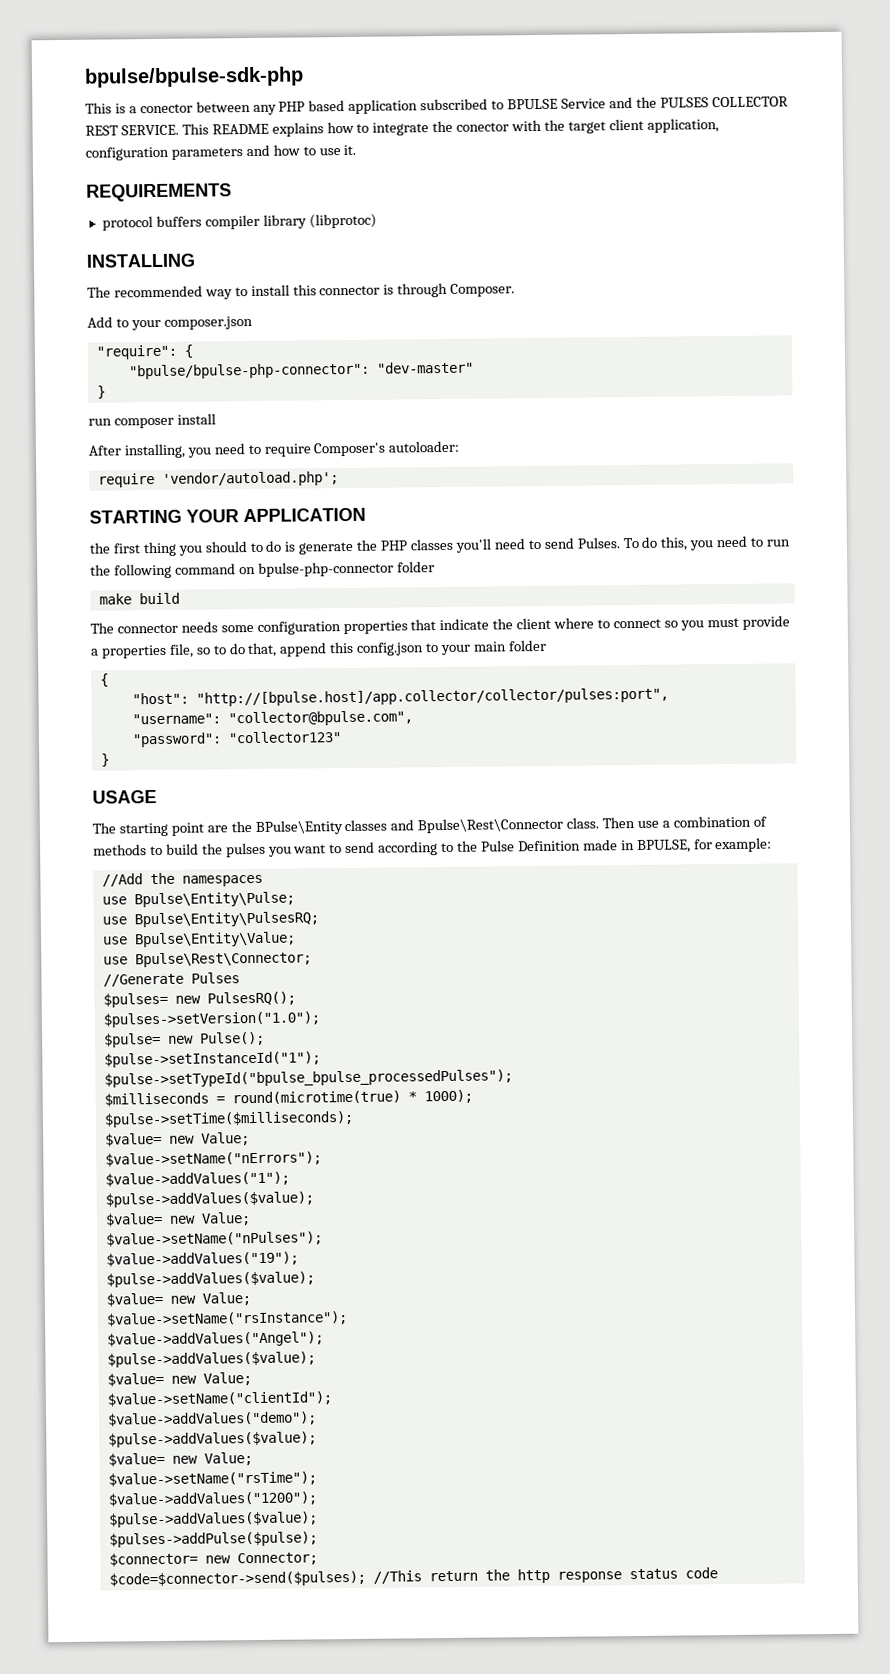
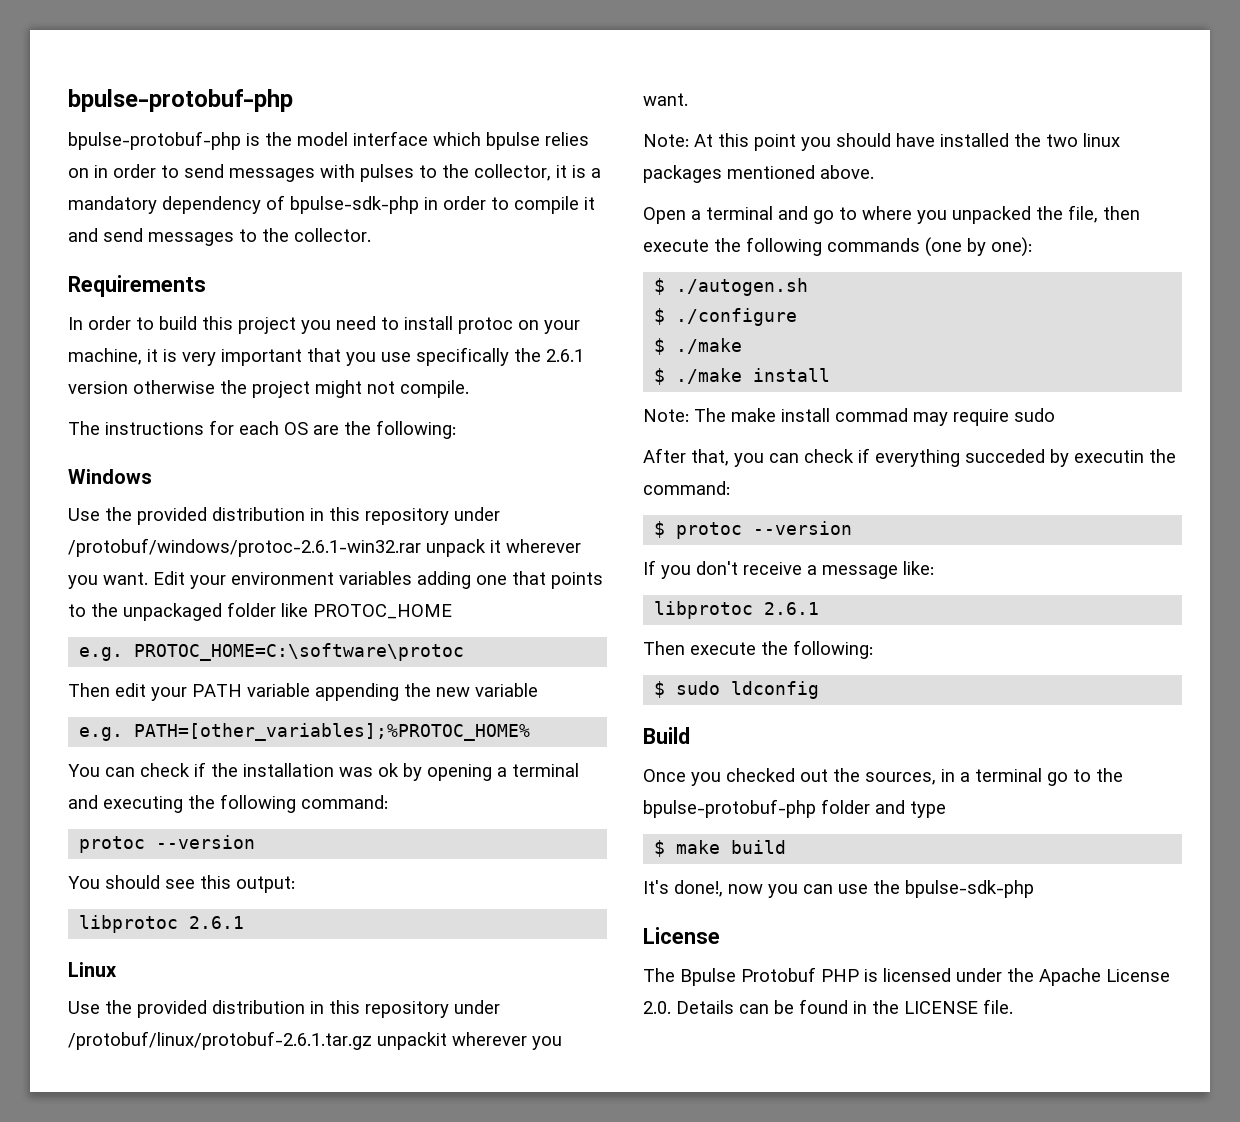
[84,66,304,88] [85,96,789,115] [85,118,719,137] [85,144,357,161] [86,183,232,202] [101,213,377,231] [86,253,196,268] [87,282,516,300] [87,315,253,331] [95,344,193,360] [128,361,474,380] [96,385,106,399] [88,413,216,429] [88,440,460,459] [97,471,339,488] [89,507,366,524] [89,535,791,557] [90,561,435,579] [98,592,180,605] [90,615,790,635] [91,639,547,659] [99,673,109,687] [131,687,669,707] [131,710,413,727] [131,731,342,748] [100,753,110,767] [92,790,157,804] [92,815,767,837] [93,837,773,858] [101,872,263,887] [101,891,295,908] [101,911,319,928] [102,931,296,948] [102,951,312,968] [102,972,240,987] [102,991,296,1008] [102,1011,320,1028] [103,1031,265,1048] [103,1051,321,1068] [103,1069,513,1088] [103,1089,473,1107] [103,1110,354,1128] [104,1132,250,1147] [104,1151,322,1167] [104,1171,290,1187] [104,1191,314,1208] [104,1212,251,1227] [105,1231,323,1247] [105,1251,299,1267] [105,1271,315,1288] [105,1292,251,1307] [105,1311,348,1327] [106,1331,324,1348] [106,1351,316,1368] [106,1372,252,1387] [106,1391,332,1407] [107,1411,317,1427] [107,1431,317,1448] [107,1452,253,1467] [107,1471,317,1487] [107,1491,317,1507] [108,1511,318,1528] [108,1531,318,1548] [108,1552,318,1567] [108,1567,718,1588] bpulse/bpulse-sdk-php // This is a conector between any PHP based application subscribed to BPULSE Service and the PULSES COLLECTOR REST SERVICE. This README explains how to integrate the conector with the target client application, configuration parameters and how to use it. // REQUIREMENTS // protocol buffers compiler library (libprotoc) // INSTALLING // The recommended way to install this connector is through Composer. // Add to your composer.json // "require": { // "bpulse/bpulse-php-connector": "dev-master" // } // run composer install // After installing, you need to require Composer's autoloader: // require 'vendor/autoload.php'; // STARTING YOUR APPLICATION // the first thing you should to do is generate the PHP classes you'll need to send Pulses. To do this, you need to run the following command on bpulse-php-connector folder // make build // The connector needs some configuration properties that indicate the client where to connect so you must provide a properties file, so to do that, append this config.json to your main folder // { // "host": "http://[bpulse.host]/app.collector/collector/pulses:port", // "username": "collector@bpulse.com", // "password": "collector123" // } // USAGE // The starting point are the BPulse\Entity classes and Bpulse\Rest\Connector class. Then use a combination of methods to build the pulses you want to send according to the Pulse Definition made in BPULSE, for example: // //Add the namespaces // use Bpulse\Entity\Pulse; // use Bpulse\Entity\PulsesRQ; // use Bpulse\Entity\Value; // use Bpulse\Rest\Connector; // //Generate Pulses // $pulses= new PulsesRQ(); // $pulses->setVersion("1.0"); // $pulse= new Pulse(); // $pulse->setInstanceId("1"); // $pulse->setTypeId("bpulse_bpulse_processedPulses"); // $milliseconds = round(microtime(true) * 1000); // $pulse->setTime($milliseconds); // $value= new Value; // $value->setName("nErrors"); // $value->addValues("1"); // $pulse->addValues($value); // $value= new Value; // $value->setName("nPulses"); // $value->addValues("19"); // $pulse->addValues($value); // $value= new Value; // $value->setName("rsInstance"); // $value->addValues("Angel"); // $pulse->addValues($value); // $value= new Value; // $value->setName("clientId"); // $value->addValues("demo"); // $pulse->addValues($value); // $value= new Value; // $value->setName("rsTime"); // $value->addValues("1200"); // $pulse->addValues($value); // $pulses->addPulse($pulse); // $connector= new Connector; // $code=$connector->send($pulses); //This return the http response status code -> [68,89,293,112] [68,131,589,150] [68,164,601,182] [68,195,595,214] [68,228,371,246] [68,275,206,297] [68,316,580,334] [68,347,584,366] [68,380,469,398] [68,420,456,439] [68,469,152,484] [68,507,500,525] [68,538,581,557] [68,571,603,589] [68,602,452,621] [79,643,465,661] [68,683,538,701] [79,723,531,741] [68,762,579,781] [68,794,388,813] [79,835,256,853] [68,875,295,893] [79,915,245,933] [68,962,117,977] [68,1000,500,1018] [68,1031,562,1050] [643,93,688,106] [643,133,1120,151] [643,165,874,183] [643,205,1140,224] [643,237,1032,257] [654,278,809,296] [654,308,798,326] [654,338,743,355] [654,368,831,385] [643,408,1055,426] [643,448,1176,467] [643,481,730,495] [654,521,853,539] [643,560,934,579] [654,601,820,619] [643,640,873,659] [654,681,820,699] [643,727,690,744] [643,768,1123,786] [643,799,946,818] [654,840,787,857] [643,880,1034,898] [643,927,720,944] [643,967,1170,986] [643,999,1013,1014] bpulse-protobuf-php // bpulse-protobuf-php is the model interface which bpulse relies on in order to send messages with pulses to the collector, it is a mandatory dependency of bpulse-sdk-php in order to compile it and send messages to the collector. // Requirements // In order to build this project you need to install protoc on your machine, it is very important that you use specifically the 2.6.1 version otherwise the project might not compile. // The instructions for each OS are the following: // Windows // Use the provided distribution in this repository under /protobuf/windows/protoc-2.6.1-win32.rar unpack it wherever you want. Edit your environment variables adding one that points to the unpackaged folder like PROTOC_HOME // e.g. PROTOC_HOME=C:\software\protoc // Then edit your PATH variable appending the new variable // e.g. PATH=[other_variables];%PROTOC_HOME% // You can check if the installation was ok by opening a terminal and executing the following command: // protoc --version // You should see this output: // libprotoc 2.6.1 // Linux // Use the provided distribution in this repository under /protobuf/linux/protobuf-2.6.1.tar.gz unpackit wherever you want. // Note: At this point you should have installed the two linux packages mentioned above. // Open a terminal and go to where you unpacked the file, then execute the following commands (one by one): // $ ./autogen.sh // $ ./configure // $ ./make // $ ./make install // Note: The make install commad may require sudo // After that, you can check if everything succeded by executin the command: // $ protoc --version // If you don't receive a message like: // libprotoc 2.6.1 // Then execute the following: // $ sudo ldconfig // Build // Once you checked out the sources, in a terminal go to the bpulse-protobuf-php folder and type // $ make build // It's done!, now you can use the bpulse-sdk-php // License // The Bpulse Protobuf PHP is licensed under the Apache License 2.0. Details can be found in the LICENSE file.

